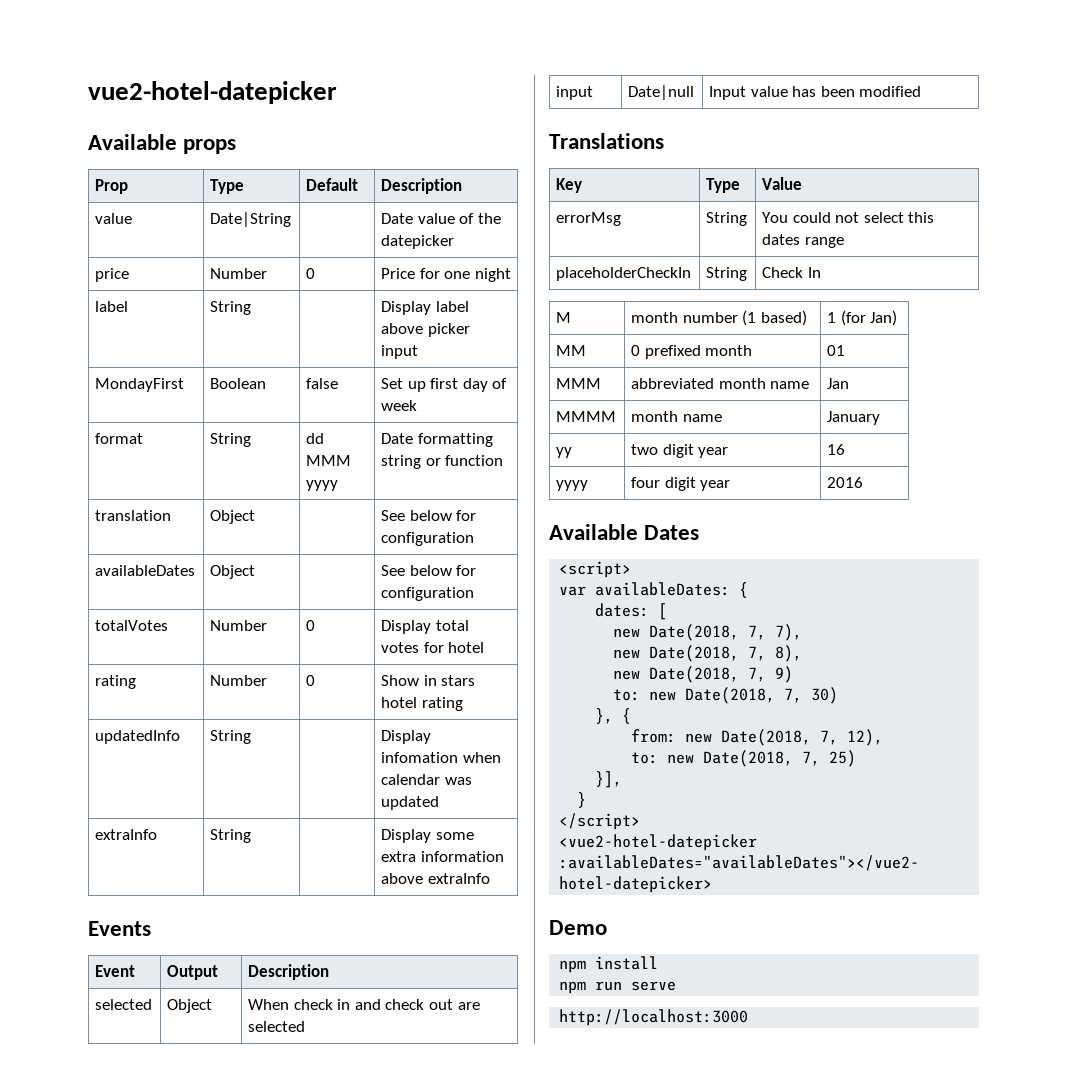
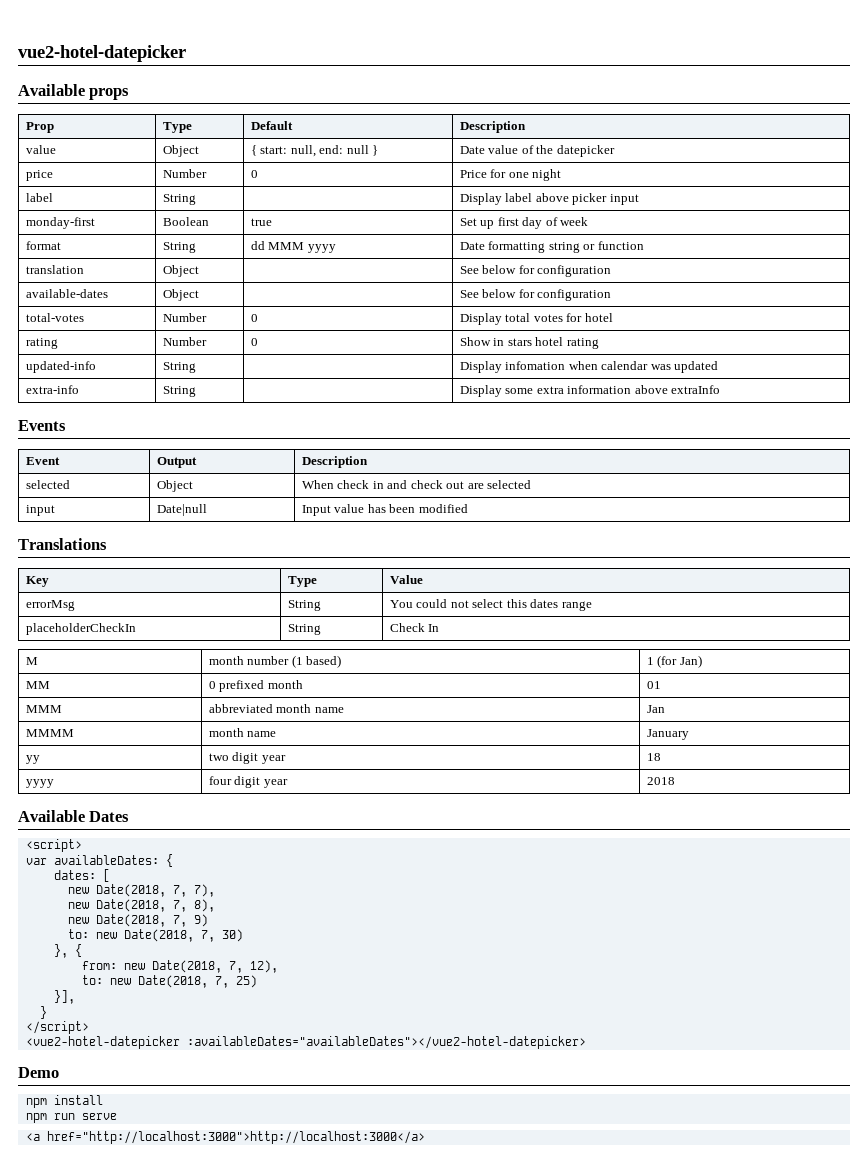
[210,212,292,227] Date|String | -> [162,145,199,157] [250,145,379,157] Object | { start: null, end: null }
[95,378,185,392] MondayFirst -> [25,217,95,229] monday-first
[306,378,339,389] false -> [250,218,272,226] true
[95,565,196,576] [210,565,256,579] [381,565,477,576] [381,587,475,601] [95,620,169,631] availableDates | Object | | See below for configuration // totalVotes -> [25,289,108,298] [162,289,199,301] [459,289,612,301] [25,313,84,322] available-dates | Object | | See below for configuration // total-votes
[95,730,181,744] updatedInfo -> [25,361,96,373] updated-info
[95,829,158,840] extraInfo -> [25,385,79,394] extra-info
[827,444,846,455] 16 -> [646,753,661,761] 18
[827,477,864,488] 2016 -> [646,777,675,785] 2018
[559,1009,749,1026] http://localhost:3000 -> [25,1131,425,1144] <a href="http://localhost:3000">http://localhost:3000</a>

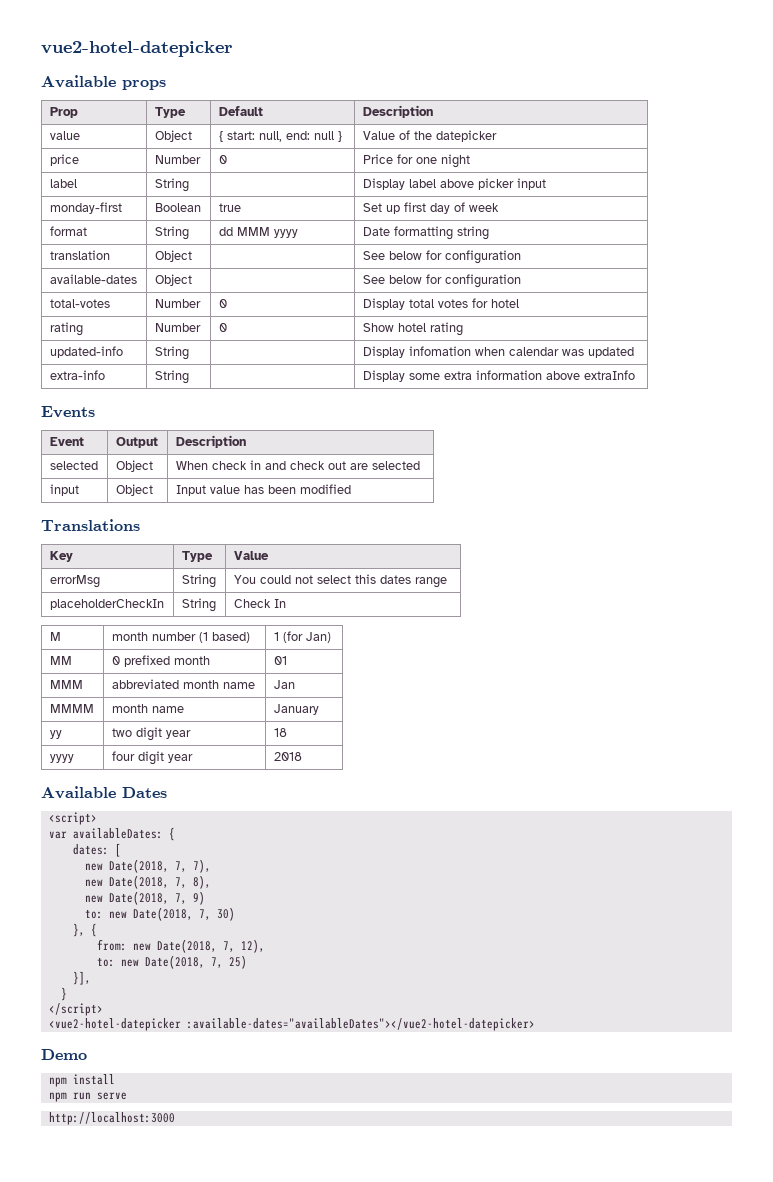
[459,145,519,154] Date value -> [362,131,395,140] Value
[583,241,644,250] or function -> (489, 233) none
[493,338,532,346] in stars -> (394, 327) none
[156,504,207,516] Date|null -> [115,484,153,496] Object
[186,1036,586,1049] :availableDates="availableDates"></vue2-hotel-datepicker> -> [186,1018,535,1031] :available-dates="availableDates"></vue2-hotel-datepicker>
[25,1131,425,1144] <a href="http://localhost:3000">http://localhost:3000</a> -> [48,1112,175,1125] http://localhost:3000

